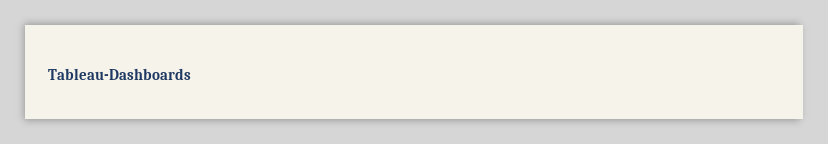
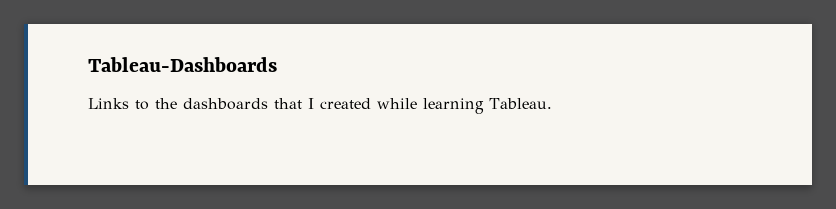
(191, 74) none -> [88,98,552,114] // Links to the dashboards that I created while learning Tableau.

